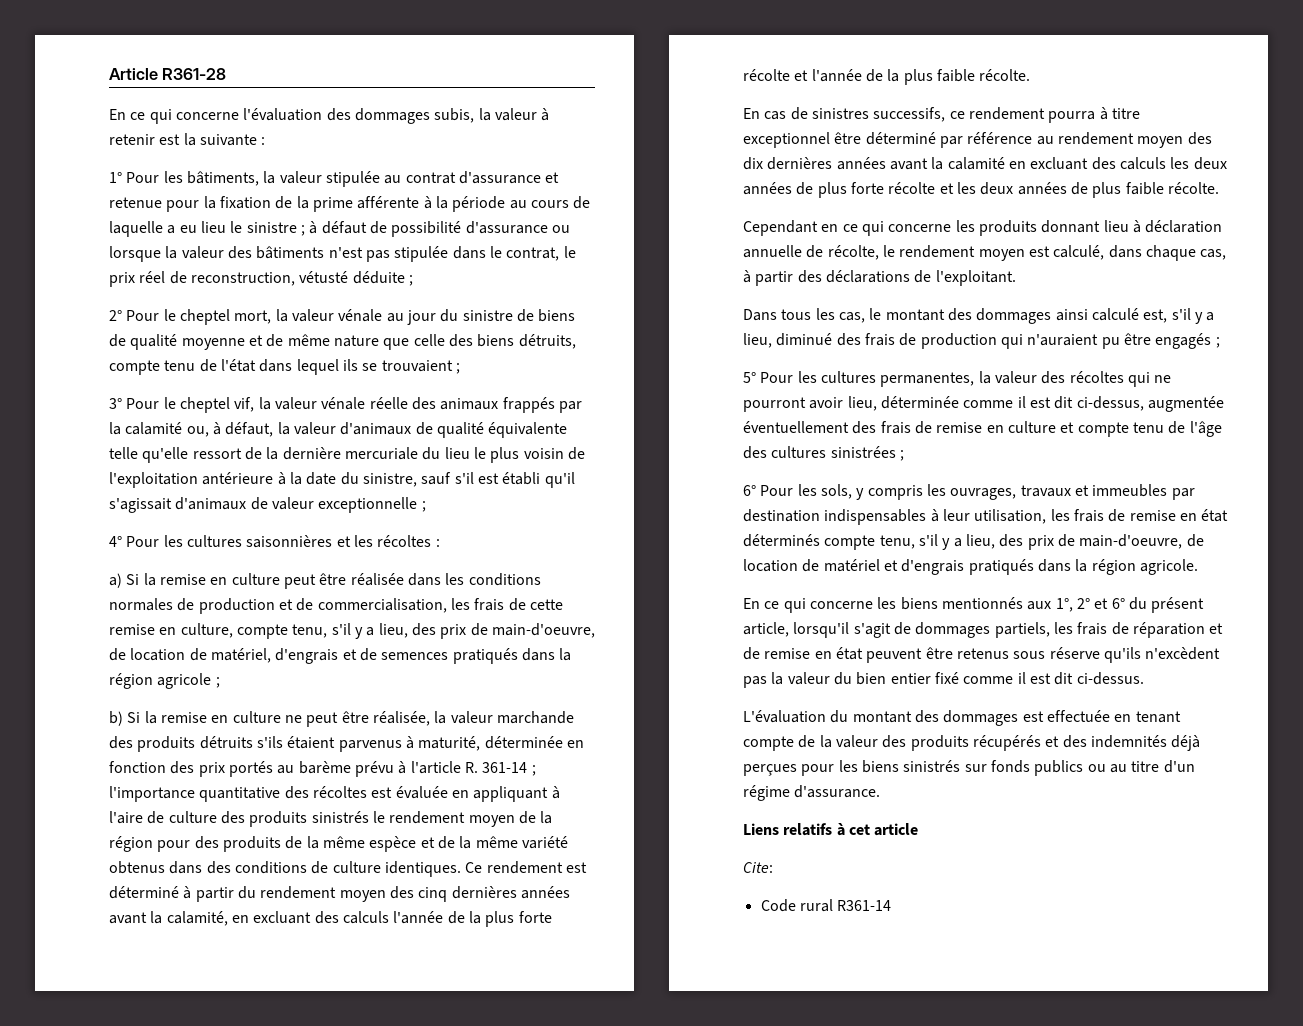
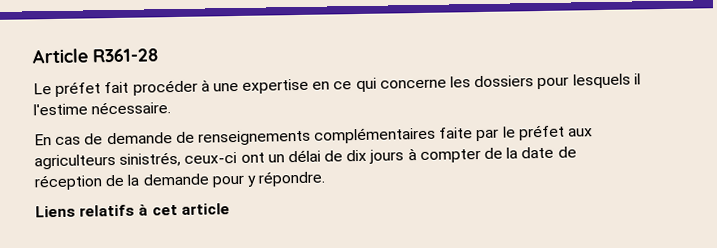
[109,108,550,124] [109,133,266,146] [109,171,560,187] [109,196,591,212] [109,221,570,237] [109,246,576,262] [109,271,413,287] [109,309,576,325] [109,334,576,350] [109,359,460,375] [109,397,582,413] [109,422,568,438] [109,447,585,463] [109,472,575,488] [109,497,426,513] [109,535,440,548] [109,573,541,589] [109,598,563,614] [109,623,595,639] [109,648,572,664] [109,673,220,689] [109,711,574,727] [109,736,584,752] [109,761,536,777] [109,786,560,802] [109,811,553,827] [109,836,568,852] [109,861,587,877] [109,886,570,902] [109,911,552,927] [743,69,1031,85] [743,107,1140,123] [743,132,1212,148] [743,157,1227,170] [743,182,1219,198] [743,220,818,236] En ce qui concerne l'évaluation des dommages subis, la valeur à retenir est la suivante : // 1° Pour les bâtiments, la valeur stipulée au contrat d'assurance et retenue pour la fixation de la prime afférente à la période au cours de laquelle a eu lieu le sinistre ; à défaut de possibilité d'assurance ou lorsque la valeur des bâtiments n'est pas stipulée dans le contrat, le prix réel de reconstruction, vétusté déduite ; // 2° Pour le cheptel mort, la valeur vénale au jour du sinistre de biens de qualité moyenne et de même nature que celle des biens détruits, compte tenu de l'état dans lequel ils se trouvaient ; // 3° Pour le cheptel vif, la valeur vénale réelle des animaux frappés par la calamité ou, à défaut, la valeur d'animaux de qualité équivalente telle qu'elle ressort de la dernière mercuriale du lieu le plus voisin de l'exploitation antérieure à la date du sinistre, sauf s'il est établi qu'il s'agissait d'animaux de valeur exceptionnelle ; // 4° Pour les cultures saisonnières et les récoltes : // a) Si la remise en culture peut être réalisée dans les conditions normales de production et de commercialisation, les frais de cette remise en culture, compte tenu, s'il y a lieu, des prix de main-d'oeuvre, de location de matériel, d'engrais et de semences pratiqués dans la région agricole ; // b) Si la remise en culture ne peut être réalisée, la valeur marchande des produits détruits s'ils étaient parvenus à maturité, déterminée en fonction des prix portés au barème prévu à l'article R. 361-14 ; l'importance quantitative des récoltes est évaluée en appliquant à l'aire de culture des produits sinistrés le rendement moyen de la région pour des produits de la même espèce et de la même variété obtenus dans des conditions de culture identiques. Ce rendement est déterminé à partir du rendement moyen des cinq dernières années avant la calamité, en excluant des calculs l'année de la plus forte récolte et l'année de la plus faible récolte. // En cas de sinistres successifs, ce rendement pourra à titre exceptionnel être déterminé par référence au rendement moyen des dix dernières années avant la calamité en excluant des calculs les deux années de plus forte récolte et les deux années de plus faible récolte. // Cependant -> [33,78,310,97] Le préfet fait procéder à une expertise
[978,220,1223,236] [743,245,1227,261] [743,270,1016,286] [743,308,1215,324] [743,333,1220,349] [743,371,1172,387] [743,396,1224,412] [743,421,1222,437] [743,446,904,461] [743,484,1195,500] [743,509,1229,525] [743,534,1204,550] [743,559,1198,575] [743,597,1205,613] [743,622,1224,638] [743,647,1221,663] [743,672,1144,688] [743,710,1181,726] [743,735,1201,751] [743,760,1195,776] [743,785,881,801] produits donnant lieu à déclaration annuelle de récolte, le rendement moyen est calculé, dans chaque cas, à partir des déclarations de l'exploitant. // Dans tous les cas, le montant des dommages ainsi calculé est, s'il y a lieu, diminué des frais de production qui n'auraient pu être engagés ; // 5° Pour les cultures permanentes, la valeur des récoltes qui ne pourront avoir lieu, déterminée comme il est dit ci-dessus, augmentée éventuellement des frais de remise en culture et compte tenu de l'âge des cultures sinistrées ; // 6° Pour les sols, y compris les ouvrages, travaux et immeubles par destination indispensables à leur utilisation, les frais de remise en état déterminés compte tenu, s'il y a lieu, des prix de main-d'oeuvre, de location de matériel et d'engrais pratiqués dans la région agricole. // En ce qui concerne les biens mentionnés aux 1°, 2° et 6° du présent article, lorsqu'il s'agit de dommages partiels, les frais de réparation et de remise en état peuvent être retenus sous réserve qu'ils n'excèdent pas la valeur du bien entier fixé comme il est dit ci-dessus. // L'évaluation du montant des dommages est effectuée en tenant compte de la valeur des produits récupérés et des indemnités déjà perçues pour les biens sinistrés sur fonds publics ou au titre d'un régime d'assurance. -> [474,73,641,90] [33,101,172,116] [34,124,594,146] [34,146,577,170] [34,170,327,191] dossiers pour lesquels il l'estime nécessaire. // En cas de demande de renseignements complémentaires faite par le préfet aux agriculteurs sinistrés, ceux-ci ont un délai de dix jours à compter de la date de réception de la demande pour y répondre.
[743,862,773,873] [760,899,892,912] // Cite: // Code rural R361-14 -> (230, 209) none

